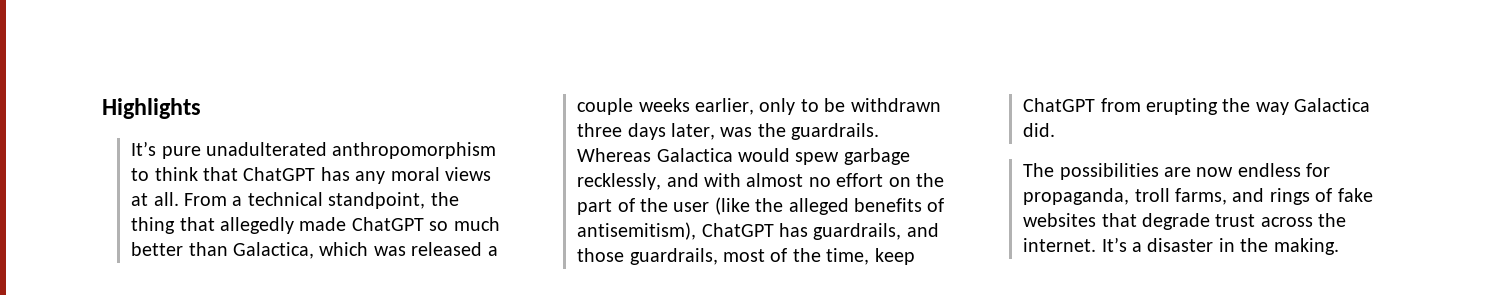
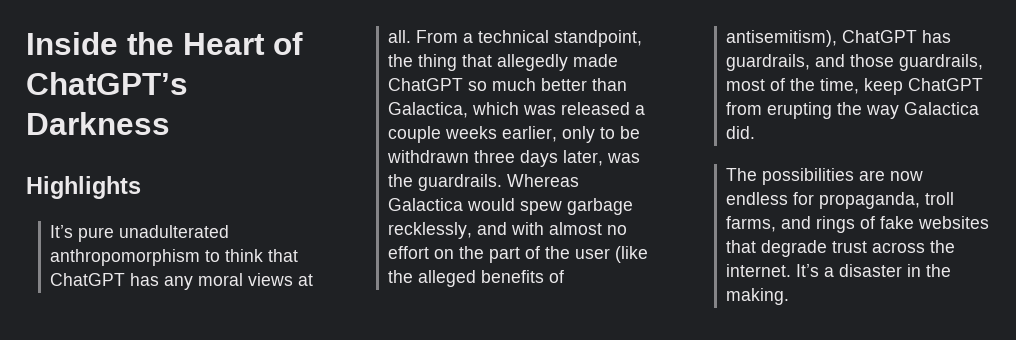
(102, 108) none -> [26,32,303,55] [26,72,188,95] [26,112,170,135] Inside the Heart of ChatGPT’s Darkness //

